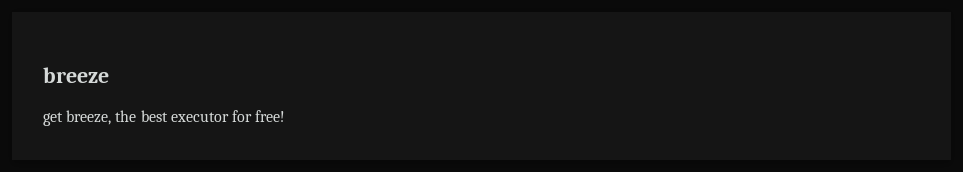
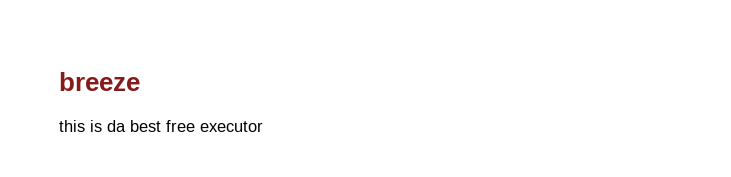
[43,110,286,126] get breeze, the best executor for free! -> [59,120,263,132] this is da best free executor

